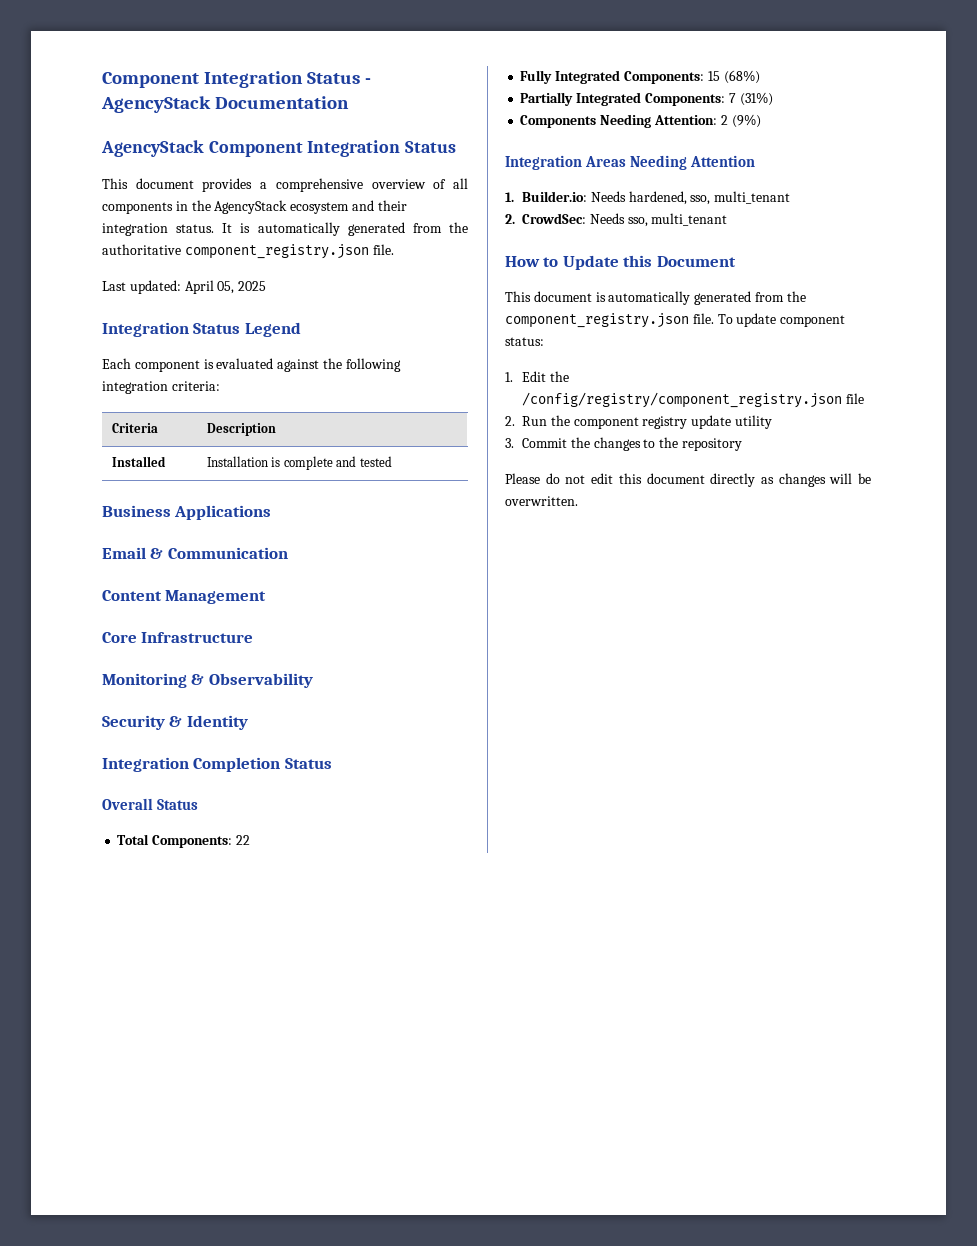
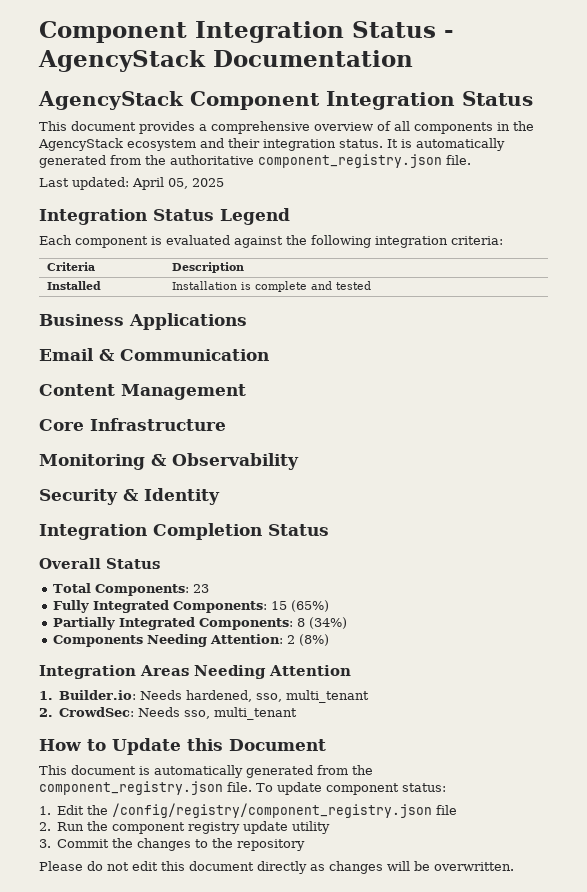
[235,835,250,845] 22 -> [192,584,209,593] 23
[723,70,760,84] (68%) -> [290,600,329,612] (65%)
[728,92,773,106] 7 (31%) -> [296,617,347,629] 8 (34%)
[731,114,761,128] (9%) -> [298,634,329,646] (8%)

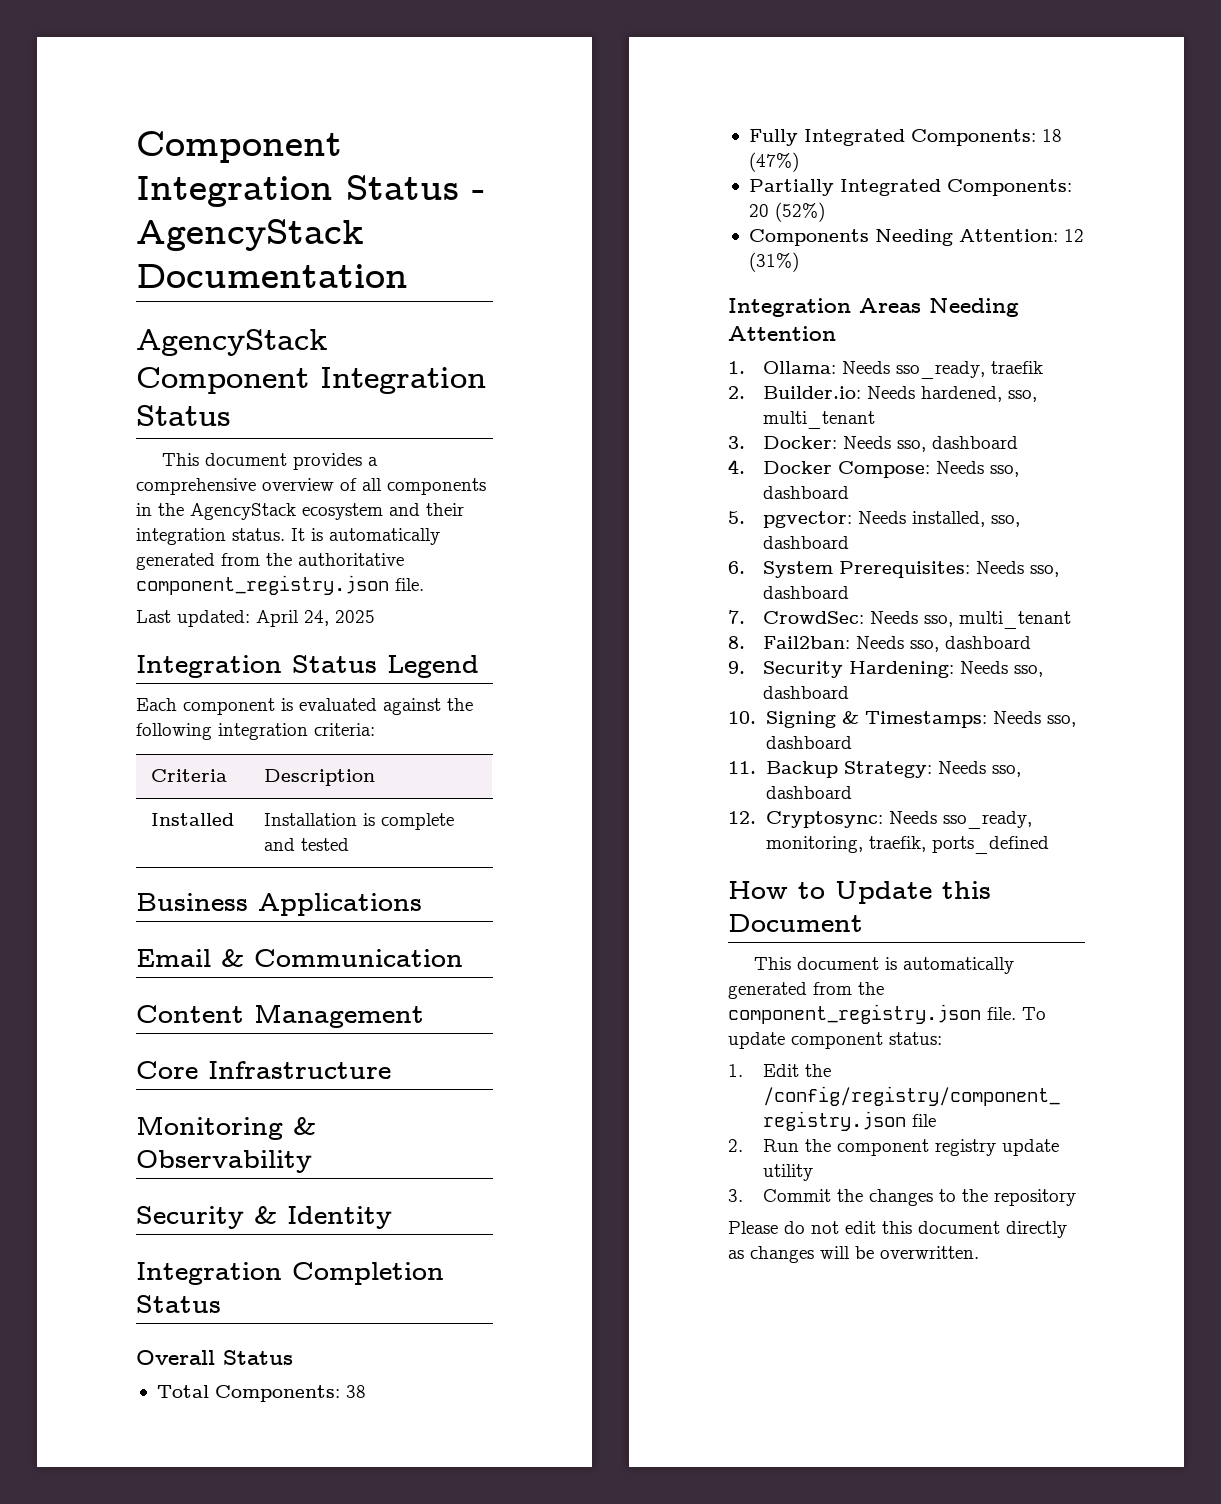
[168,178,188,189] 05, -> [304,610,329,626] 24,
[192,584,209,593] 23 -> [345,1385,366,1398] 38
[270,600,329,612] 15 (65%) -> [1041,129,1062,142] [748,152,799,172] 18 (47%)
[296,617,347,629] 8 (34%) -> [748,202,825,222] 20 (52%)
[286,634,329,646] 2 (8%) -> [1063,229,1084,242] [748,252,799,272] 12 (31%)
(53, 695) none -> [763,361,1044,379] [728,386,745,399] Ollama: Needs sso_ready, traefik // 2.
[39,707,298,720] 2. CrowdSec: Needs sso, multi_tenant -> [728,436,1019,452] [728,459,1020,478] [763,486,850,499] [728,511,1021,528] [763,536,850,549] [728,561,1060,578] [763,586,850,599] [728,610,1072,629] [728,636,1032,652] [728,661,1044,678] [763,686,850,699] [728,711,1076,728] [765,736,852,749] [728,761,1021,778] [765,786,852,799] [728,811,1032,829] [765,836,1049,854] 3. Docker: Needs sso, dashboard // 4. Docker Compose: Needs sso, dashboard // 5. pgvector: Needs installed, sso, dashboard // 6. System Prerequisites: Needs sso, dashboard // 7. CrowdSec: Needs sso, multi_tenant // 8. Fail2ban: Needs sso, dashboard // 9. Security Hardening: Needs sso, dashboard // 10. Signing & Timestamps: Needs sso, dashboard // 11. Backup Strategy: Needs sso, dashboard // 12. Cryptosync: Needs sso_ready, monitoring, traefik, ports_defined

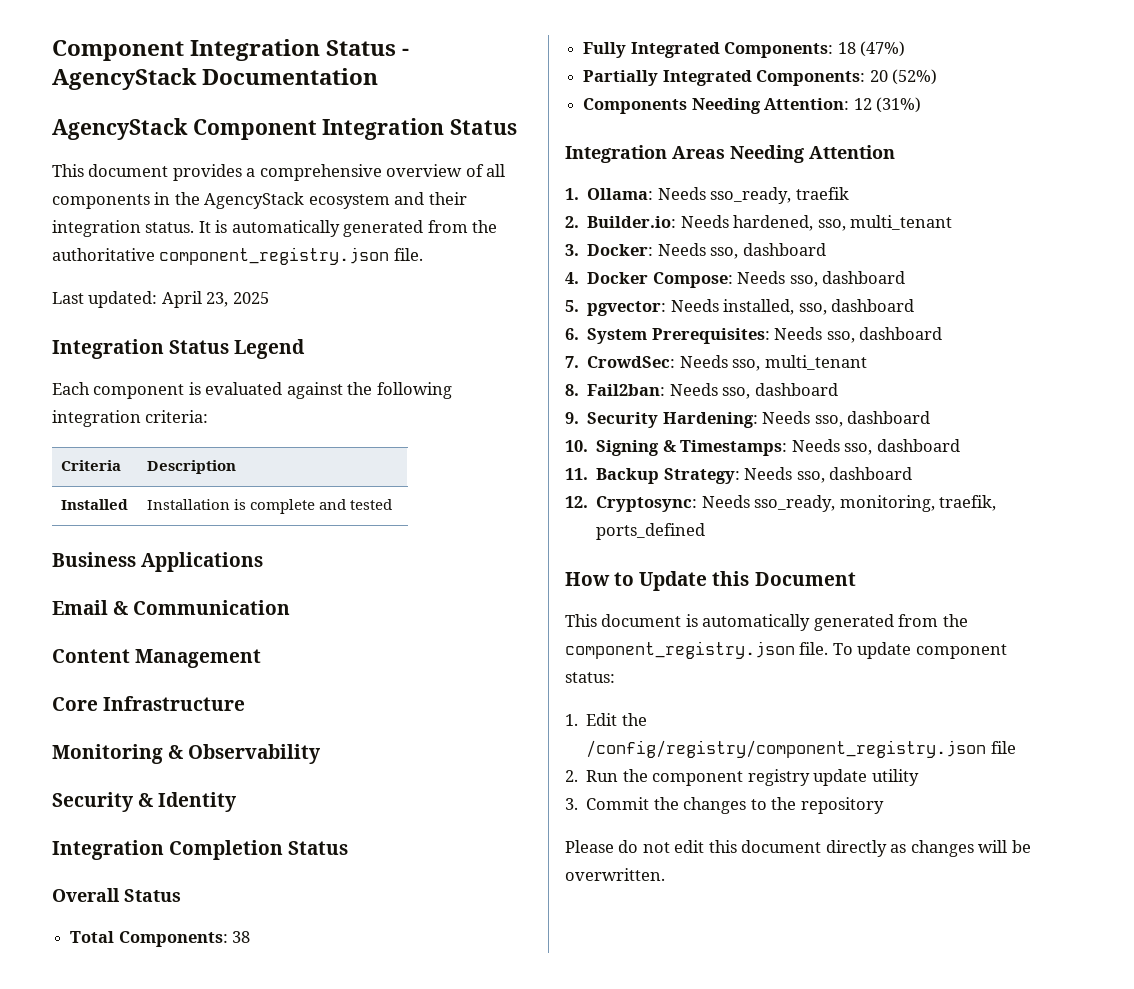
[304,610,329,626] 24, -> [206,292,229,307] 23,

